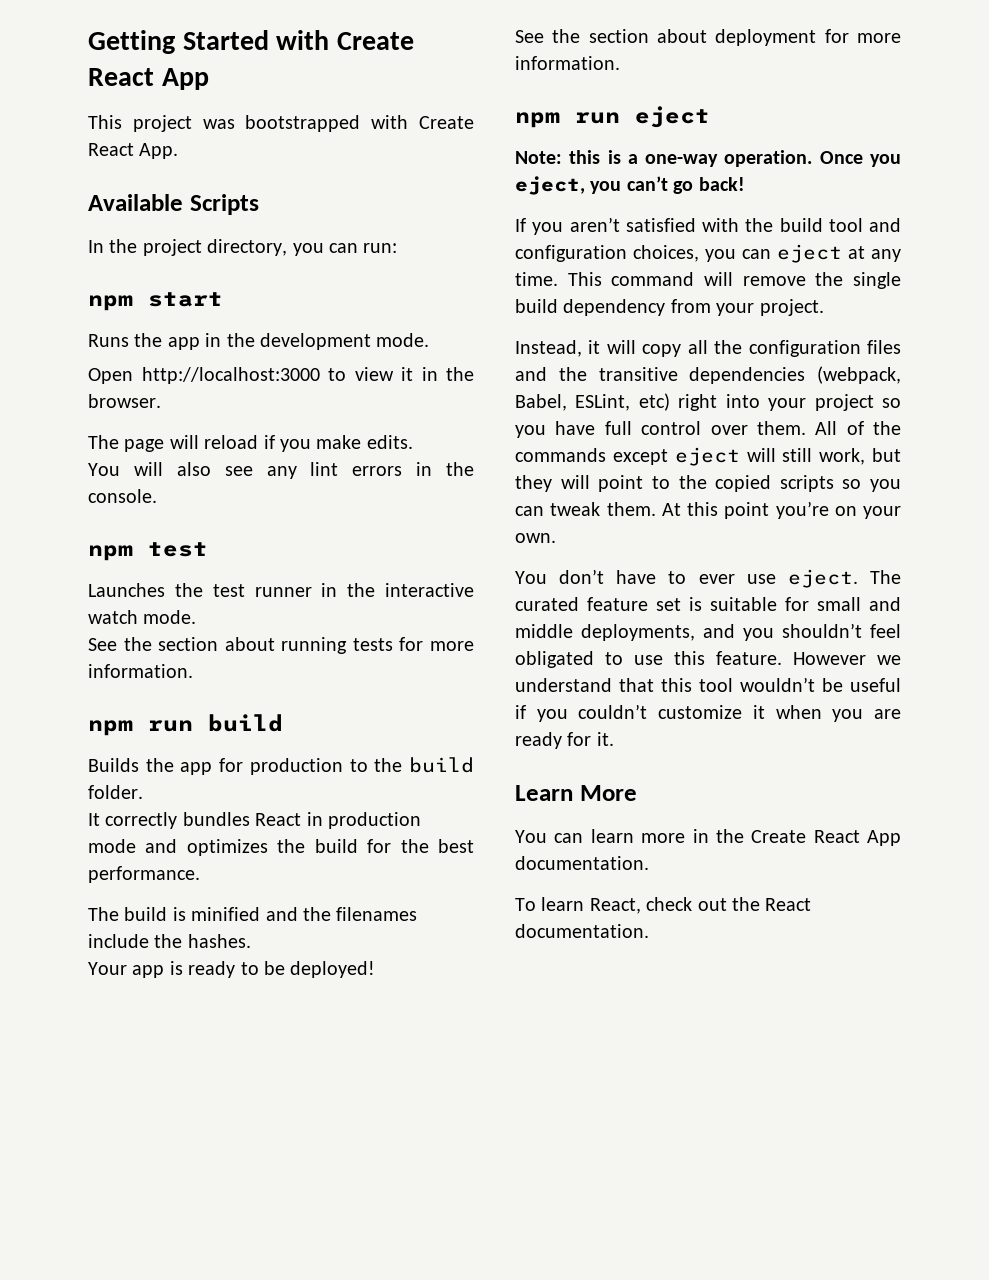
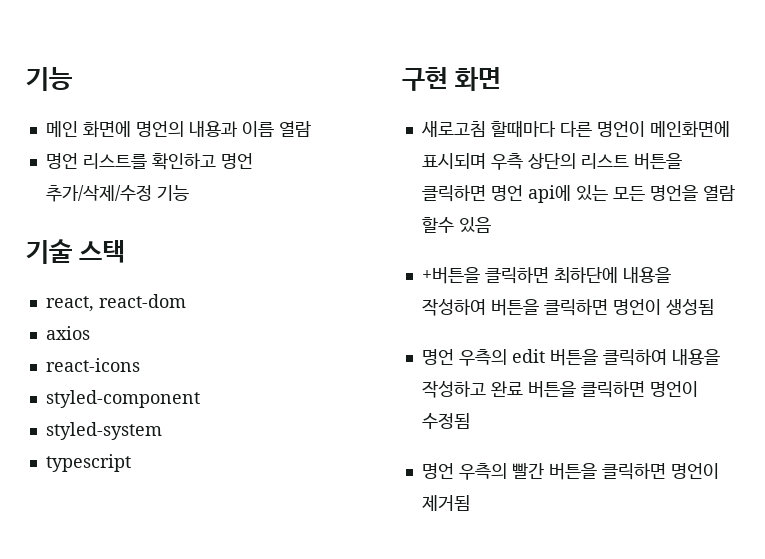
[88,30,414,54] [88,68,209,90] [88,115,474,132] [88,143,179,159] [88,194,259,215] [88,239,398,256] [88,292,223,311] [88,333,430,350] [88,367,474,384] [88,394,161,408] [88,435,413,452] [88,462,474,479] [88,489,157,503] [88,542,208,561] [88,583,474,597] [88,610,197,624] [88,637,474,654] [88,664,193,678] [88,714,283,736] [88,757,474,775] [88,785,143,799] [88,812,421,829] [88,839,474,856] [88,866,200,883] [88,907,418,921] [88,934,251,948] [88,961,376,978] [515,29,901,46] [515,56,620,70] [515,106,710,128] [515,150,901,167] [515,176,745,195] [515,217,901,235] [515,244,901,263] [515,272,901,289] [515,299,824,316] [515,340,901,357] [515,366,901,384] [515,393,901,411] [515,421,901,438] [515,447,901,466] [515,475,901,492] [515,501,901,519] [515,533,556,543] [515,569,901,588] [515,597,901,611] [515,623,901,641] [515,651,901,668] [515,677,901,692] [515,704,901,722] [515,732,614,749] [515,785,637,801] [515,829,901,846] [515,856,649,870] [515,897,812,914] [515,924,649,938] Getting Started with Create React App // This project was bootstrapped with Create React App. // Available Scripts // In the project directory, you can run: // npm start // Runs the app in the development mode. // Open http://localhost:3000 to view it in the browser. // The page will reload if you make edits. // You will also see any lint errors in the console. // npm test // Launches the test runner in the interactive watch mode. // See the section about running tests for more information. // npm run build // Builds the app for production to the build folder. // It correctly bundles React in production mode and optimizes the build for the best performance. // The build is minified and the filenames include the hashes. // Your app is ready to be deployed! // See the section about deployment for more information. // npm run eject // Note: this is a one-way operation. Once you eject, you can’t go back! // If you aren’t satisfied with the build tool and configuration choices, you can eject at any time. This command will remove the single build dependency from your project. // Instead, it will copy all the configuration files and the transitive dependencies (webpack, Babel, ESLint, etc) right into your project so you have full control over them. All of the commands except eject will still work, but they will point to the copied scripts so you can tweak them. At this point you’re on your own. // You don’t have to ever use eject. The curated feature set is suitable for small and middle deployments, and you shouldn’t feel obligated to use this feature. However we understand that this tool wouldn’t be useful if you couldn’t customize it when you are ready for it. // Learn More // You can learn more in the Create React App documentation. // To learn React, check out the React documentation. -> [26,67,72,91] [45,120,311,138] [45,153,253,170] [45,185,189,202] [26,239,125,264] [45,294,186,312] [45,326,90,340] [45,358,140,372] [45,390,200,408] [45,422,162,440] [45,454,131,472] [402,67,501,91] [420,120,730,138] [421,153,682,170] [421,185,735,203] [421,217,491,233] [421,267,671,284] [421,298,714,316] [421,349,720,366] [421,380,698,398] [421,413,470,429] [421,463,719,480] [421,495,470,511] 기능 // 메인 화면에 명언의 내용과 이름 열람 // 명언 리스트를 확인하고 명언 추가/삭제/수정 기능 // 기술 스택 // react, react-dom // axios // react-icons // styled-component // styled-system // typescript // 구현 화면 // 새로고침 할때마다 다른 명언이 메인화면에 표시되며 우측 상단의 리스트 버튼을 클릭하면 명언 api에 있는 모든 명언을 열람 할수 있음 // +버튼을 클릭하면 최하단에 내용을 작성하여 버튼을 클릭하면 명언이 생성됨 // 명언 우측의 edit 버튼을 클릭하여 내용을 작성하고 완료 버튼을 클릭하면 명언이 수정됨 // 명언 우측의 빨간 버튼을 클릭하면 명언이 제거됨

